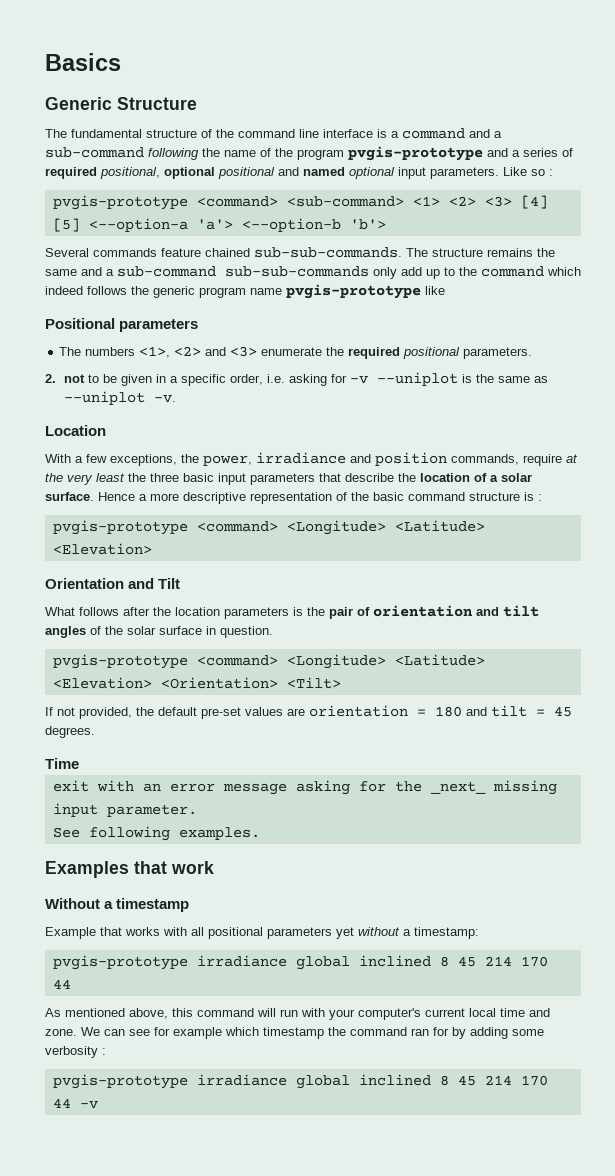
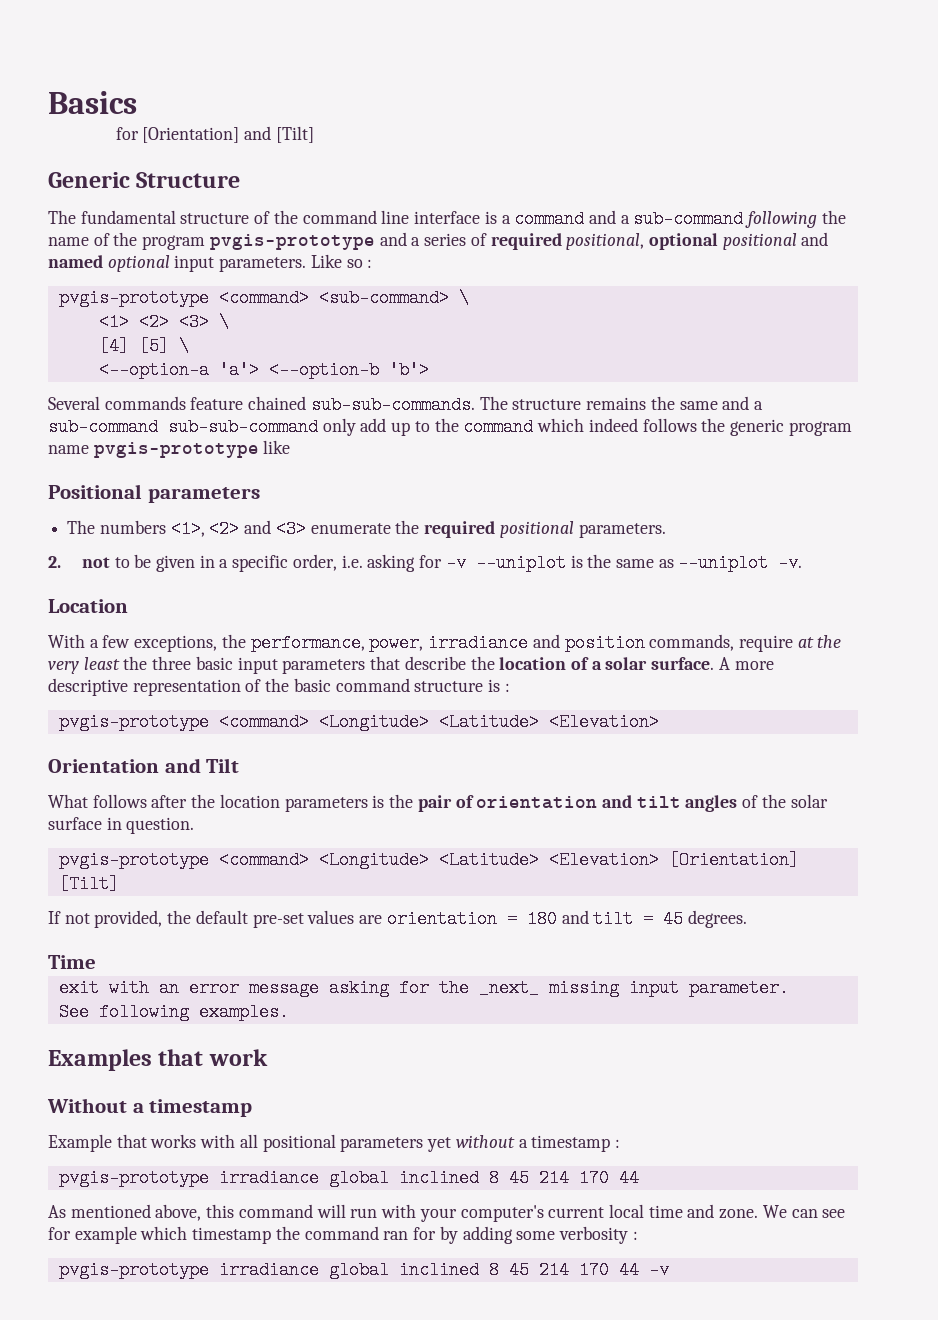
(121, 62) none -> [115,126,314,143] // for [Orientation] and [Tilt]
(404, 201) none -> [458,289,469,307] \ //
(512, 201) none -> [218,313,229,331] \ //
(80, 225) none -> [178,337,189,355] \ //
[225,266,369,277] sub-sub-commands -> [168,418,318,436] sub-sub-command
(199, 458) none -> [250,634,365,652] performance,
[98,492,147,501] Hence a -> [718,657,730,670] A
[160,677,341,689] <Orientation> <Tilt> -> [668,851,799,869] [58,875,119,893] [Orientation] [Tilt]
[414,927,479,939] timestamp: -> [531,1135,620,1152] timestamp :

